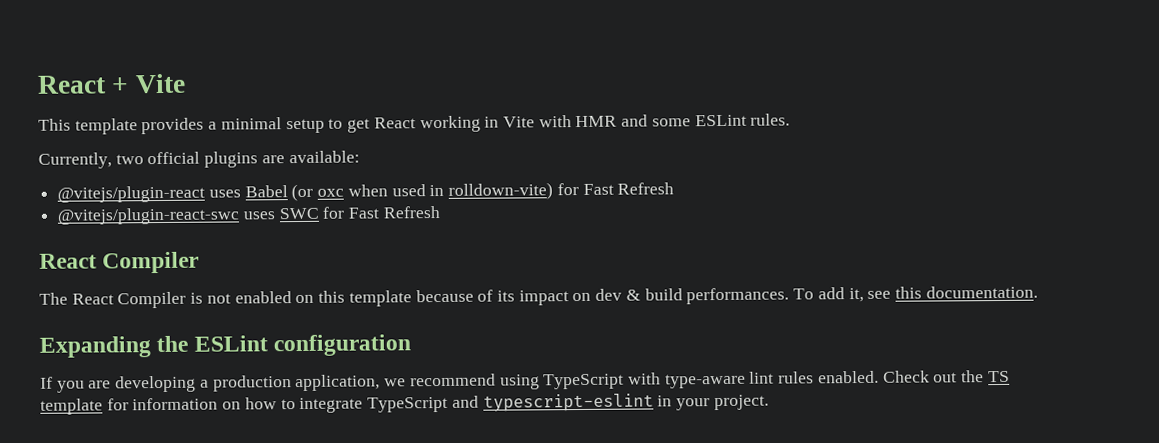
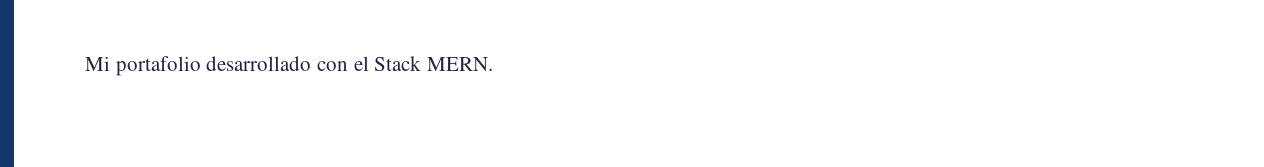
[37,73,186,94] [38,113,791,135] [38,150,360,169] [57,182,675,203] [57,205,440,225] [39,251,200,274] [39,285,1038,309] [39,334,412,358] [40,370,1010,393] [40,393,769,415] React + Vite // This template provides a minimal setup to get React working in Vite with HMR and some ESLint rules. // Currently, two official plugins are available: // @vitejs/plugin-react uses Babel (or oxc when used in rolldown-vite) for Fast Refresh // @vitejs/plugin-react-swc uses SWC for Fast Refresh // React Compiler // The React Compiler is not enabled on this template because of its impact on dev & build performances. To add it, see this documentation. // Expanding the ESLint configuration // If you are developing a production application, we recommend using TypeScript with type-aware lint rules enabled. Check out the TS template for information on how to integrate TypeScript and typescript-eslint in your project. -> [85,56,494,76] Mi portafolio desarrollado con el Stack MERN.

